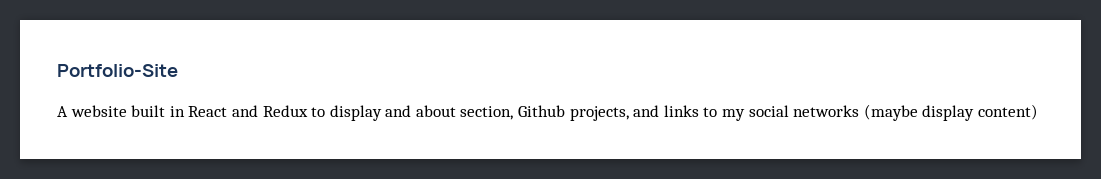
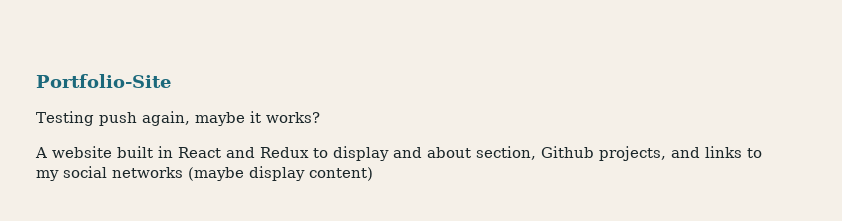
(178, 70) none -> [36,111,320,126] // Testing push again, maybe it works?

